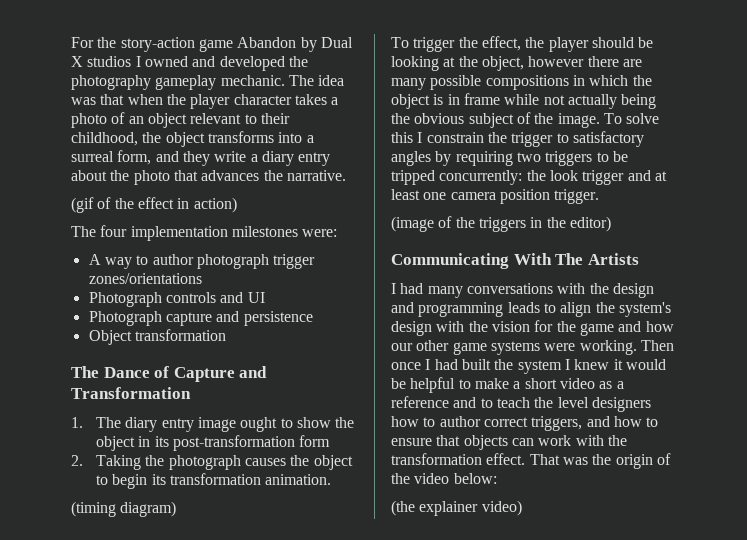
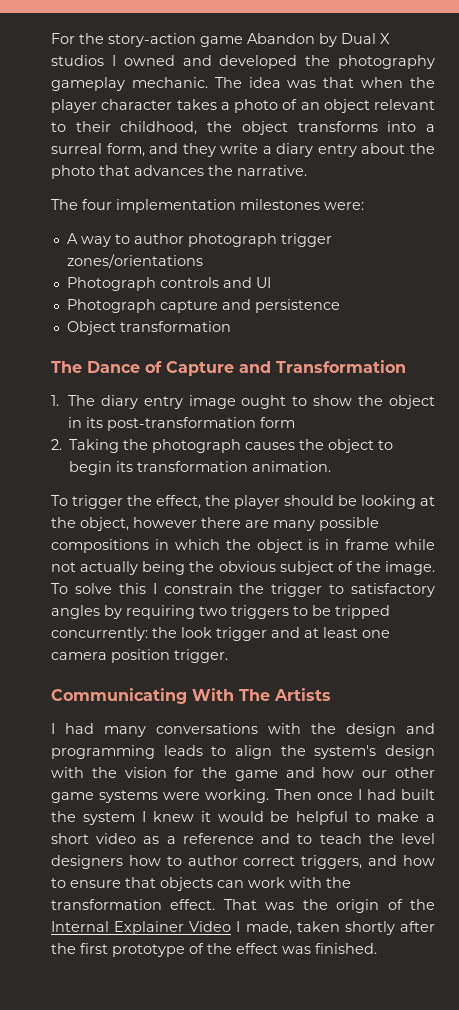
[71,197,237,213] // (gif of the effect in action) -> (307, 170) none
[71,501,177,517] // (timing diagram) -> (332, 466) none
[391,216,611,232] // (image of the triggers in the editor) -> (228, 656) none
[414,473,497,484] [391,500,522,516] video below: // (the explainer video) -> [51,921,435,935] [51,943,377,957] Internal Explainer Video I made, taken shortly after the first prototype of the effect was finished.

